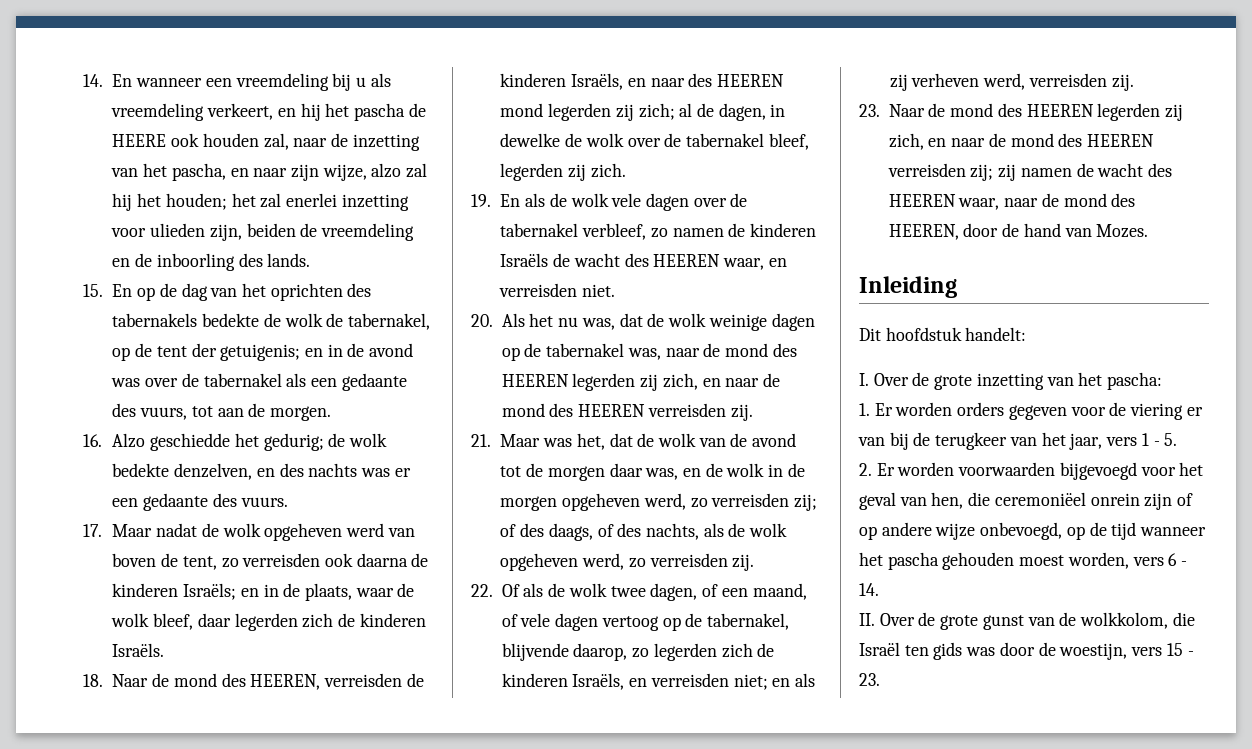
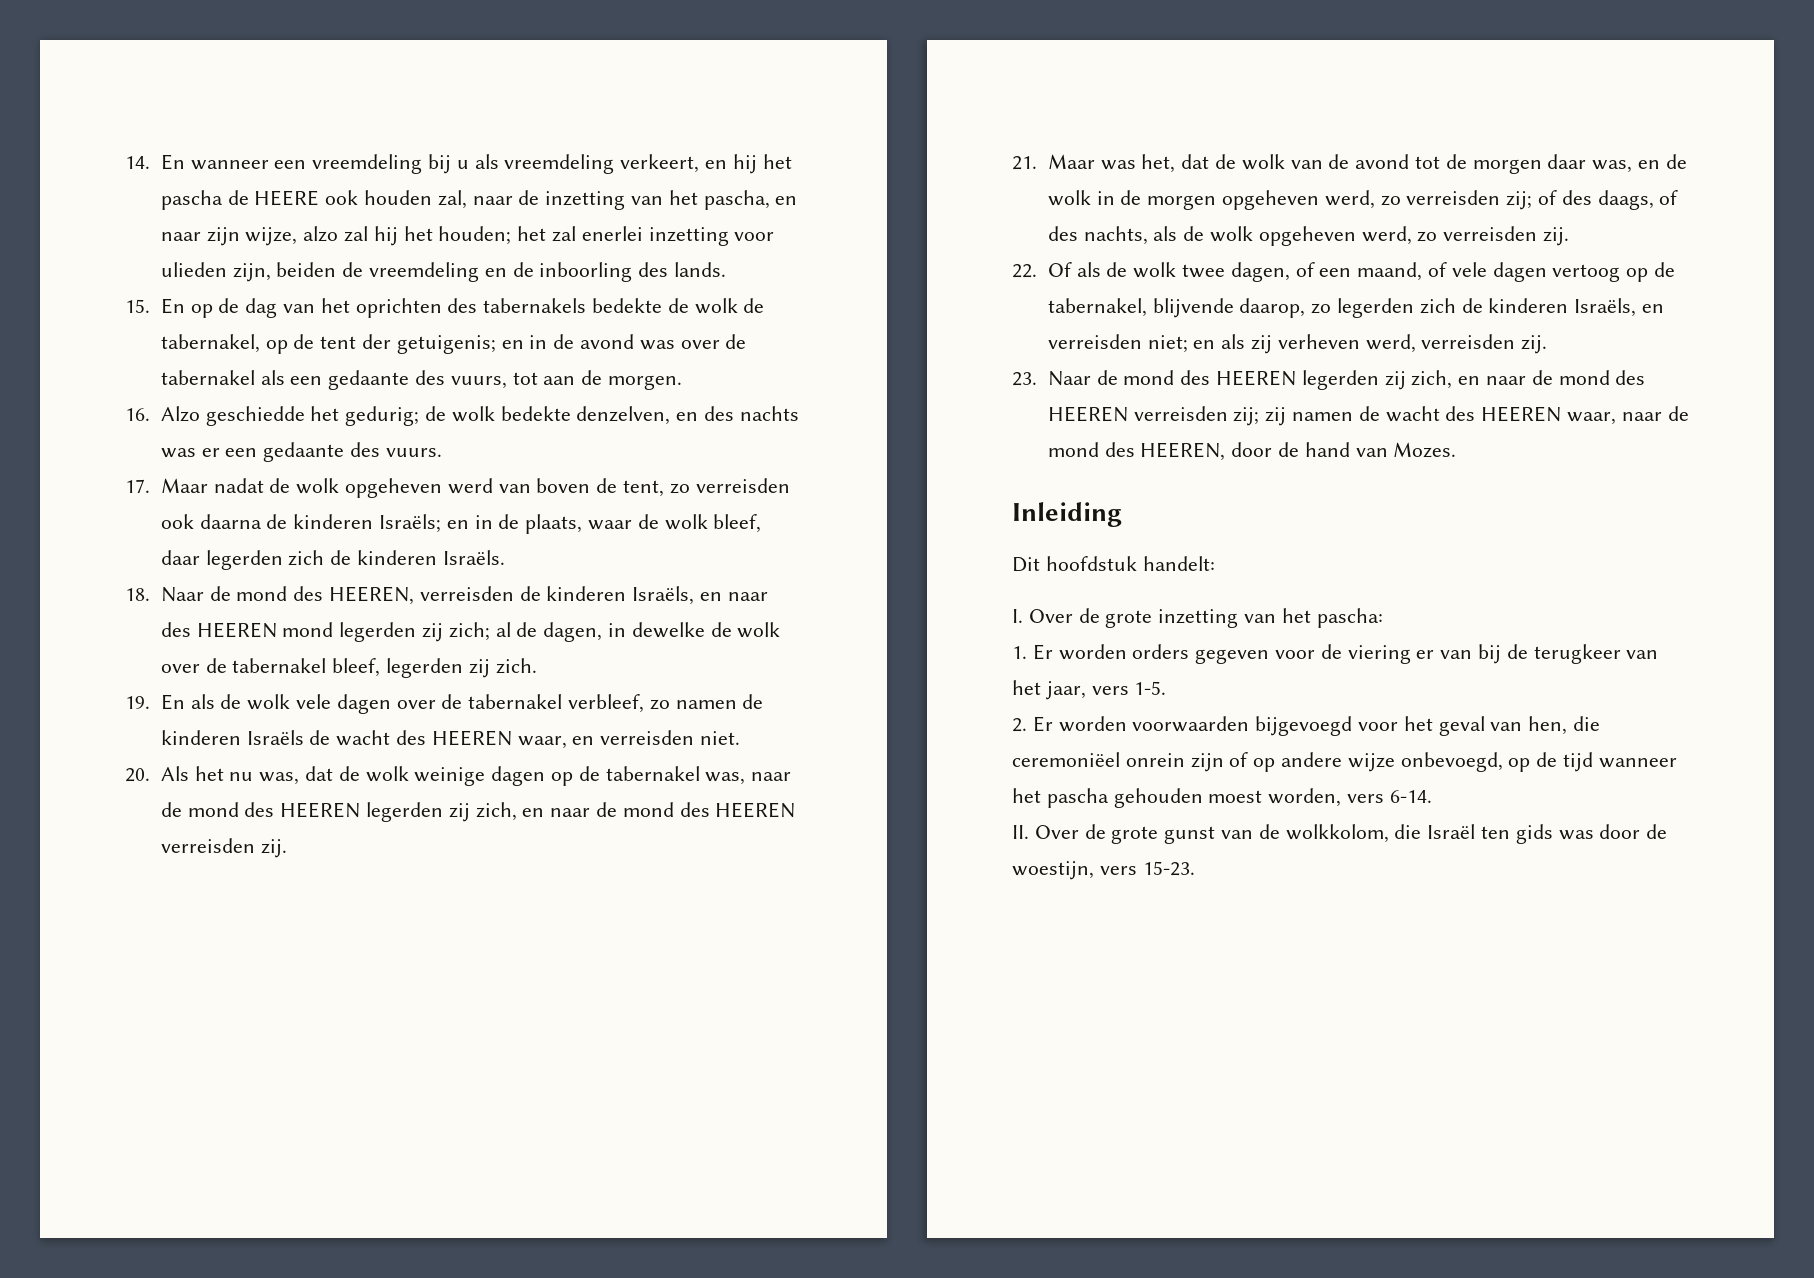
[1141,433,1178,446] 1 - 5. -> [1134,681,1167,695] 1-5.
[1168,553,1188,566] [859,583,879,596] 6 - 14. -> [1389,790,1432,803] 6-14.
[1166,643,1194,656] [859,673,880,686] 15 - 23. -> [1142,861,1195,876] 15-23.

